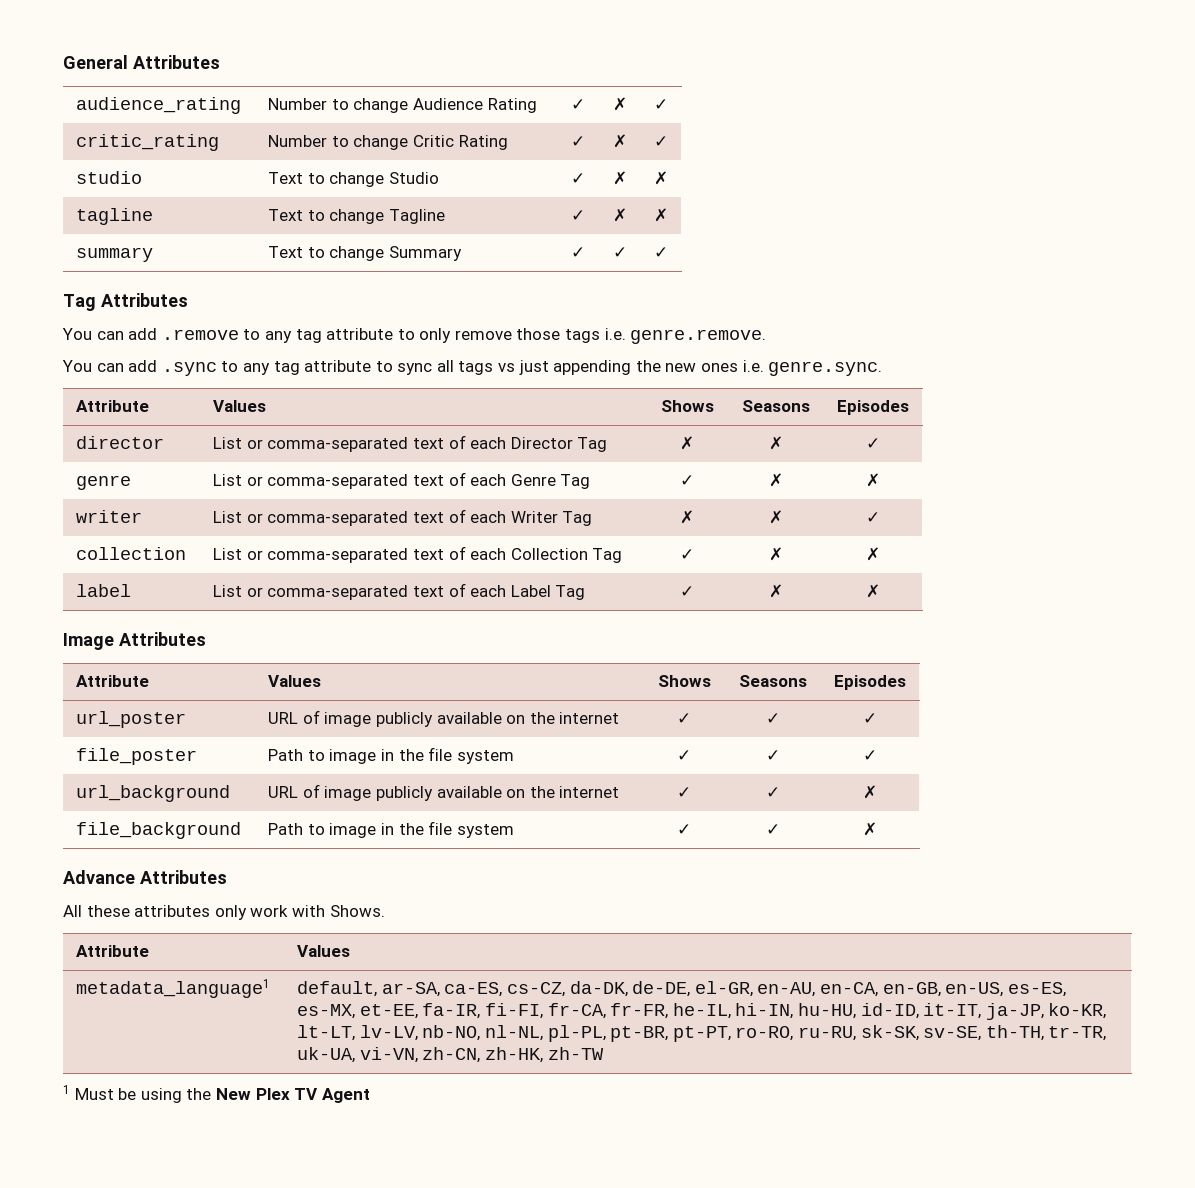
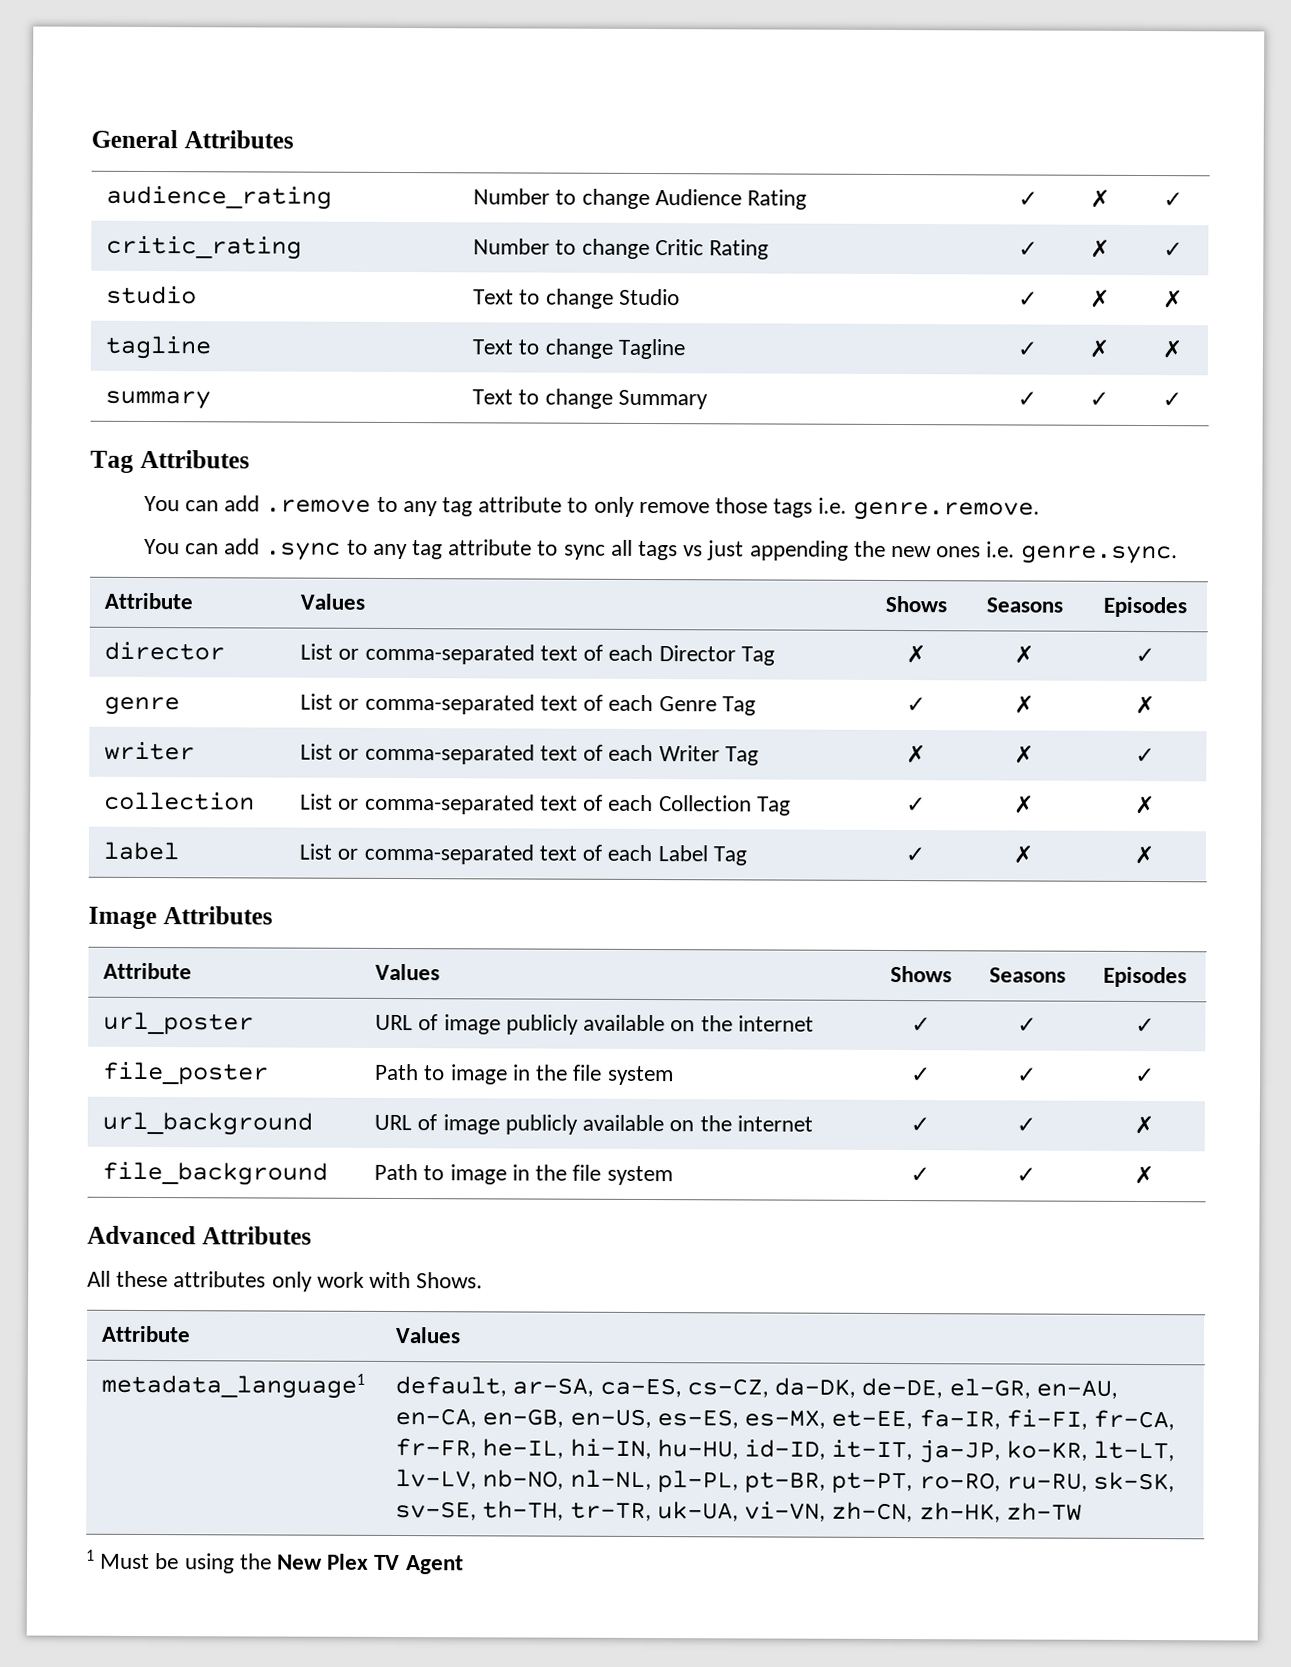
[63,870,135,884] Advance -> [87,1225,196,1245] Advanced

